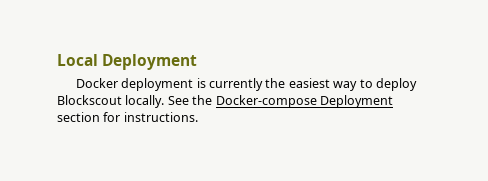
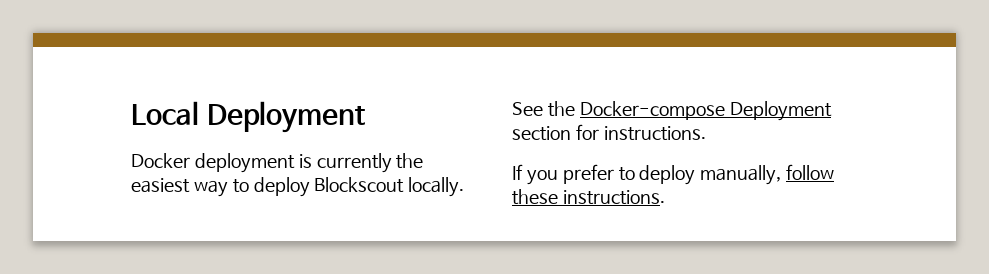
(198, 117) none -> [512,164,835,185] [512,189,665,205] // If you prefer to deploy manually, follow these instructions.

